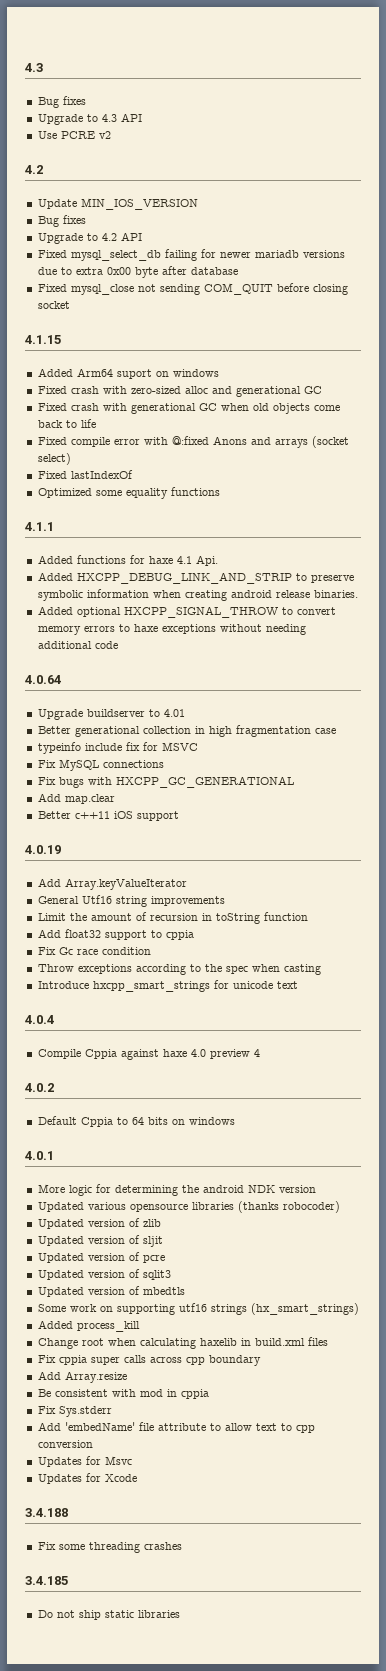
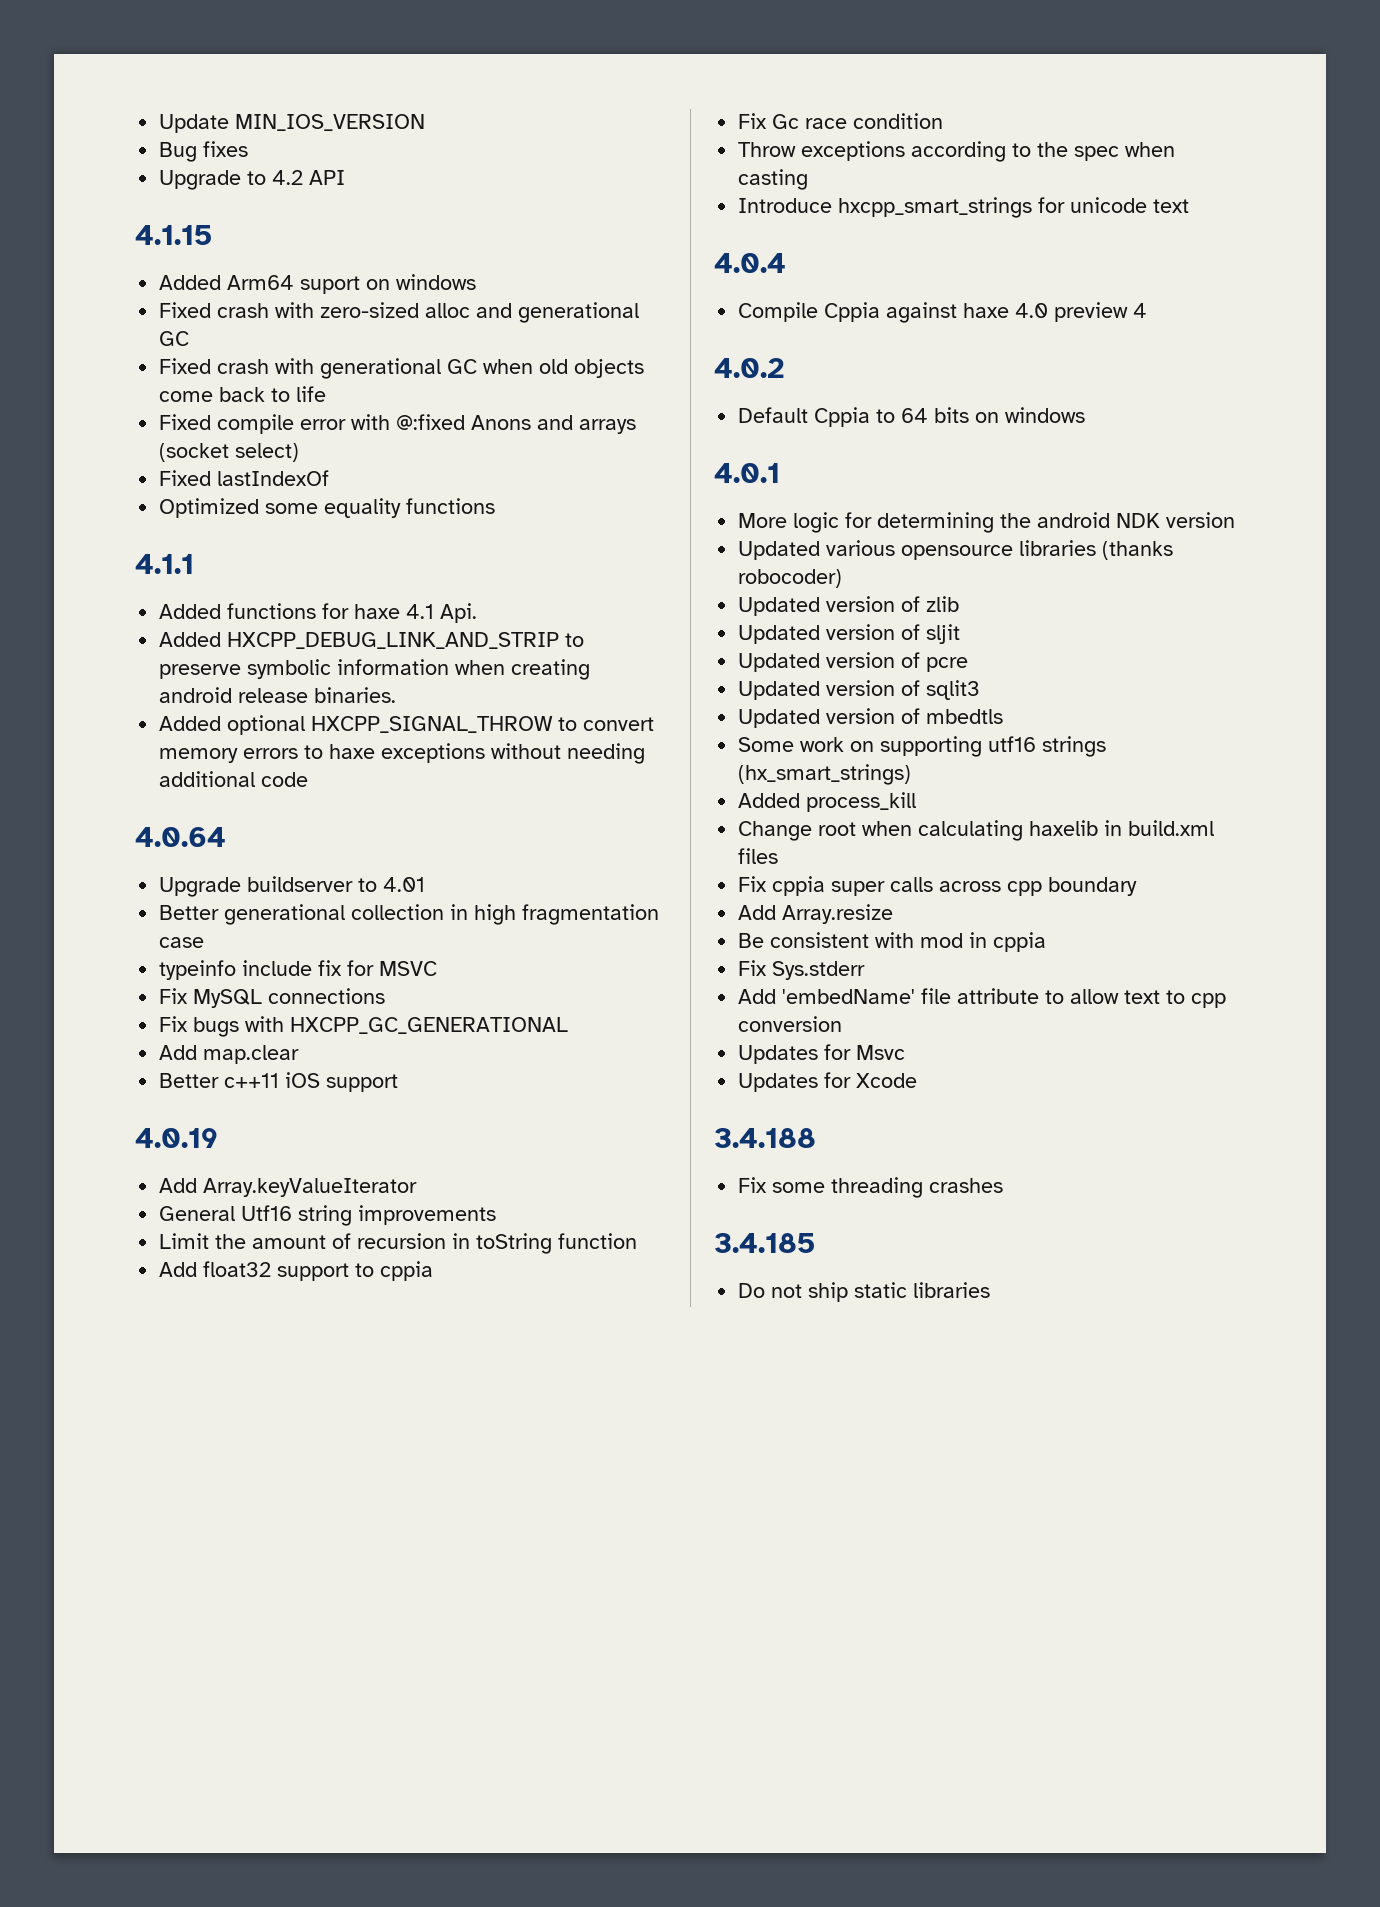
[25,63,43,72] [37,96,86,108] [37,113,142,125] [37,131,111,139] [25,165,43,174] 4.3 // Bug fixes // Upgrade to 4.3 API // Use PCRE v2 // 4.2 // -> (159, 123) none
[37,249,345,261] [37,266,238,278] [37,283,348,295] [37,301,70,309] // Fixed mysql_select_db failing for newer mariadb versions due to extra 0x00 byte after database // Fixed mysql_close not sending COM_QUIT before closing socket -> (346, 177) none

